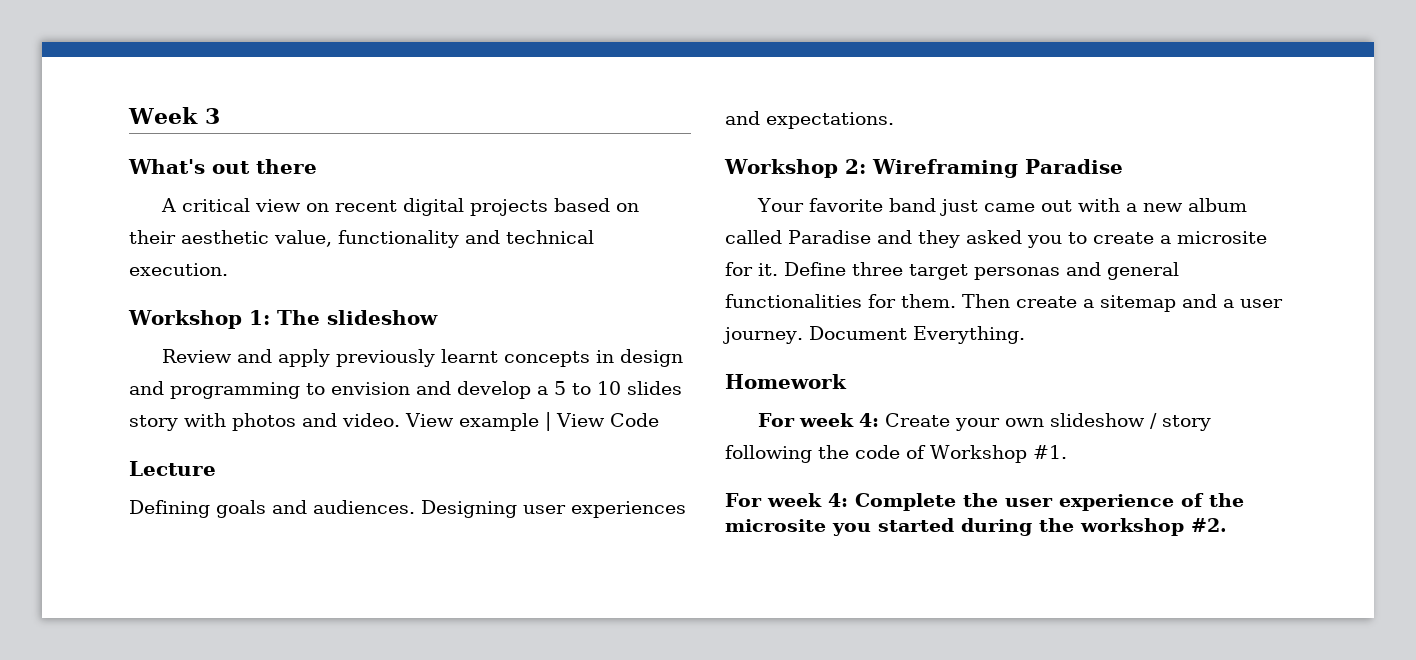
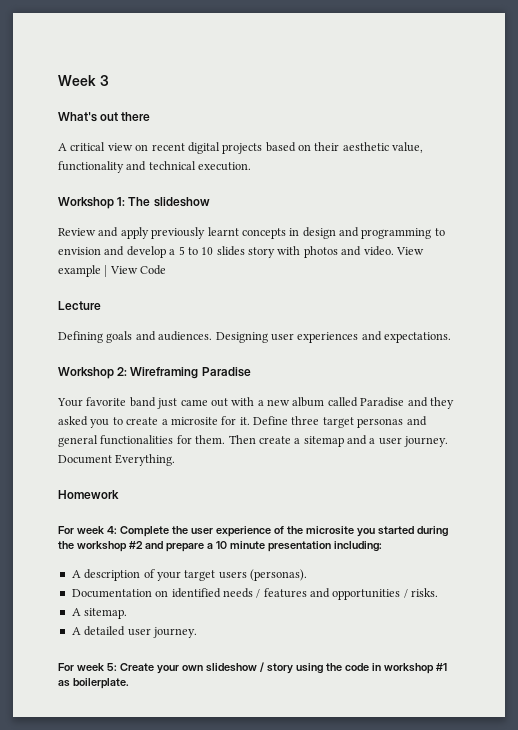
[758,413,1212,431] [725,445,1067,463] // For week 4: Create your own slideshow / story following the code of Workshop #1. -> (119, 494) none
[1191,518,1227,532] #2. -> [128,541,382,552] [71,569,307,581] [71,588,439,600] [71,608,128,619] [71,626,197,638] [58,662,447,674] [58,678,129,689] #2 and prepare a 10 minute presentation including: // A description of your target users (personas). // Documentation on identified needs / features and opportunities / risks. // A sitemap. // A detailed user journey. // For week 5: Create your own slideshow / story using the code in workshop #1 as boilerplate.

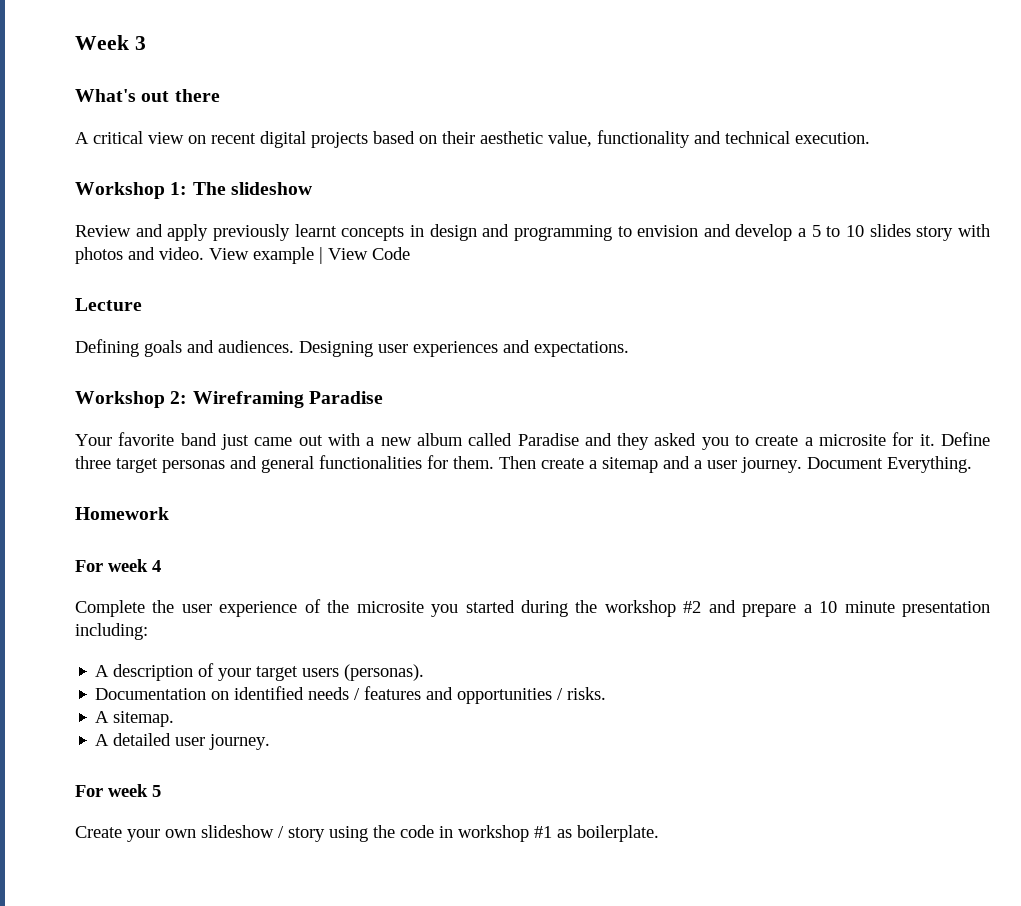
[106,526,117,534] 4: -> [152,560,161,572] 4 //
[106,663,117,671] 5: -> [152,785,161,797] 5 //

